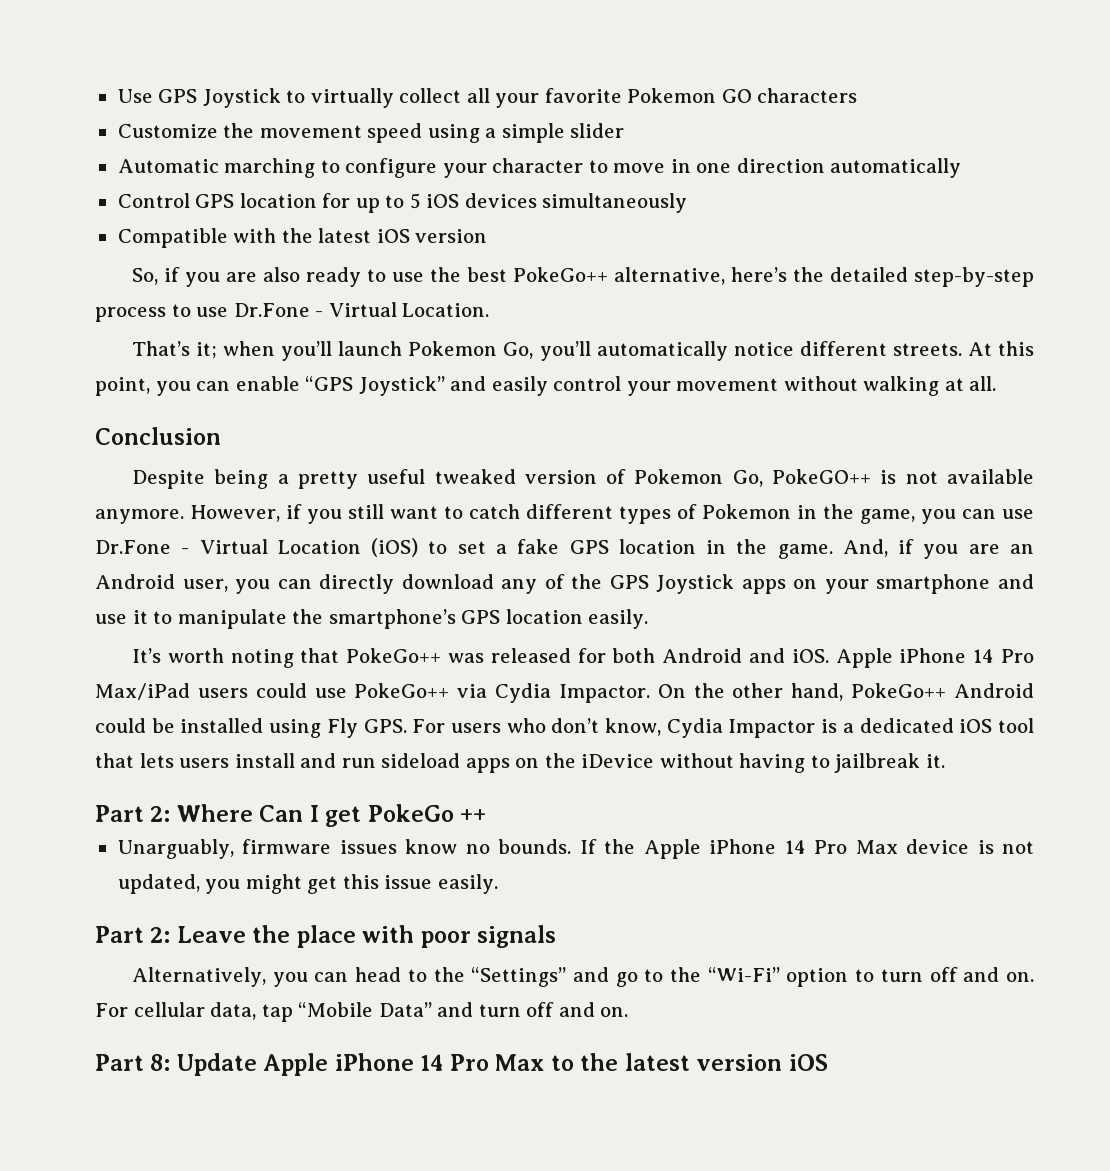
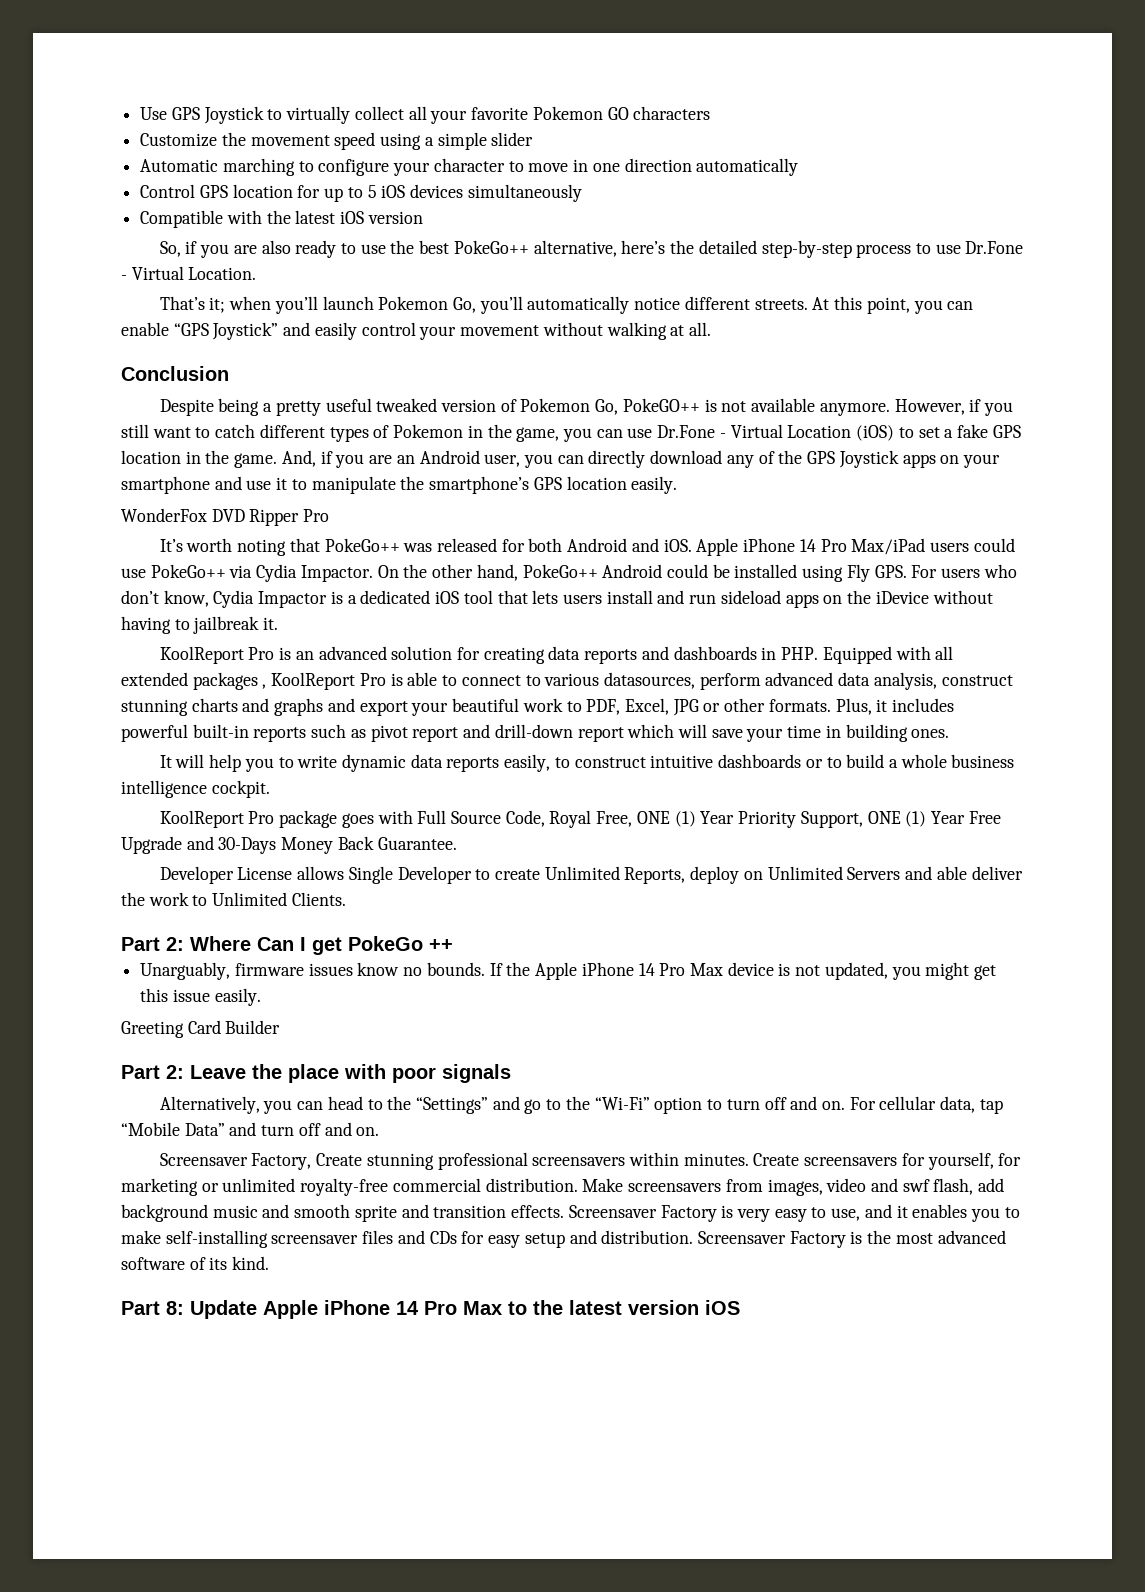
(649, 619) none -> [121,508,330,526] // WonderFox DVD Ripper Pro
(946, 761) none -> [159,646,954,664] [121,672,1013,690] [121,698,955,716] [121,724,950,742] [159,754,1015,772] [121,780,270,798] [159,810,1001,828] [121,836,457,854] [159,866,1023,884] [121,892,346,906] // KoolReport Pro is an advanced solution for creating data reports and dashboards in PHP. Equipped with all extended packages , KoolReport Pro is able to connect to various datasources, perform advanced data analysis, construct stunning charts and graphs and export your beautiful work to PDF, Excel, JPG or other formats. Plus, it includes powerful built-in reports such as pivot report and drill-down report which will save your time in building ones. // It will help you to write dynamic data reports easily, to construct intuitive dashboards or to build a whole business intelligence cockpit. // KoolReport Pro package goes with Full Source Code, Royal Free, ONE (1) Year Priority Support, ONE (1) Year Free Upgrade and 30-Days Money Back Guarantee. // Developer License allows Single Developer to create Unlimited Reports, deploy on Unlimited Servers and able deliver the work to Unlimited Clients.
(498, 884) none -> [121,1020,281,1038] // Greeting Card Builder
(629, 1012) none -> [159,1152,1022,1170] [121,1178,1005,1196] [121,1204,1020,1222] [121,1230,1006,1248] [121,1256,270,1270] // Screensaver Factory, Create stunning professional screensavers within minutes. Create screensavers for yourself, for marketing or unlimited royalty-free commercial distribution. Make screensavers from images, video and swf flash, add background music and smooth sprite and transition effects. Screensaver Factory is very easy to use, and it enables you to make self-installing screensaver files and CDs for easy setup and distribution. Screensaver Factory is the most advanced software of its kind.

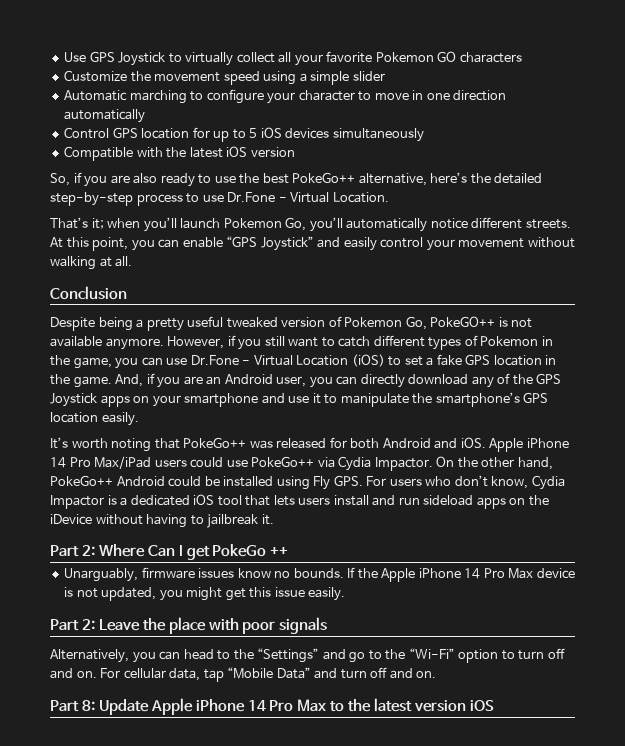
[121,508,330,526] // WonderFox DVD Ripper Pro -> (139, 419) none
[159,646,954,664] [121,672,1013,690] [121,698,955,716] [121,724,950,742] [159,754,1015,772] [121,780,270,798] [159,810,1001,828] [121,836,457,854] [159,866,1023,884] [121,892,346,906] // KoolReport Pro is an advanced solution for creating data reports and dashboards in PHP. Equipped with all extended packages , KoolReport Pro is able to connect to various datasources, perform advanced data analysis, construct stunning charts and graphs and export your beautiful work to PDF, Excel, JPG or other formats. Plus, it includes powerful built-in reports such as pivot report and drill-down report which will save your time in building ones. // It will help you to write dynamic data reports easily, to construct intuitive dashboards or to build a whole business intelligence cockpit. // KoolReport Pro package goes with Full Source Code, Royal Free, ONE (1) Year Priority Support, ONE (1) Year Free Upgrade and 30-Days Money Back Guarantee. // Developer License allows Single Developer to create Unlimited Reports, deploy on Unlimited Servers and able deliver the work to Unlimited Clients. -> (274, 519) none
[121,1020,281,1038] // Greeting Card Builder -> (346, 594) none
[159,1152,1022,1170] [121,1178,1005,1196] [121,1204,1020,1222] [121,1230,1006,1248] [121,1256,270,1270] // Screensaver Factory, Create stunning professional screensavers within minutes. Create screensavers for yourself, for marketing or unlimited royalty-free commercial distribution. Make screensavers from images, video and swf flash, add background music and smooth sprite and transition effects. Screensaver Factory is very easy to use, and it enables you to make self-installing screensaver files and CDs for easy setup and distribution. Screensaver Factory is the most advanced software of its kind. -> (437, 674) none

